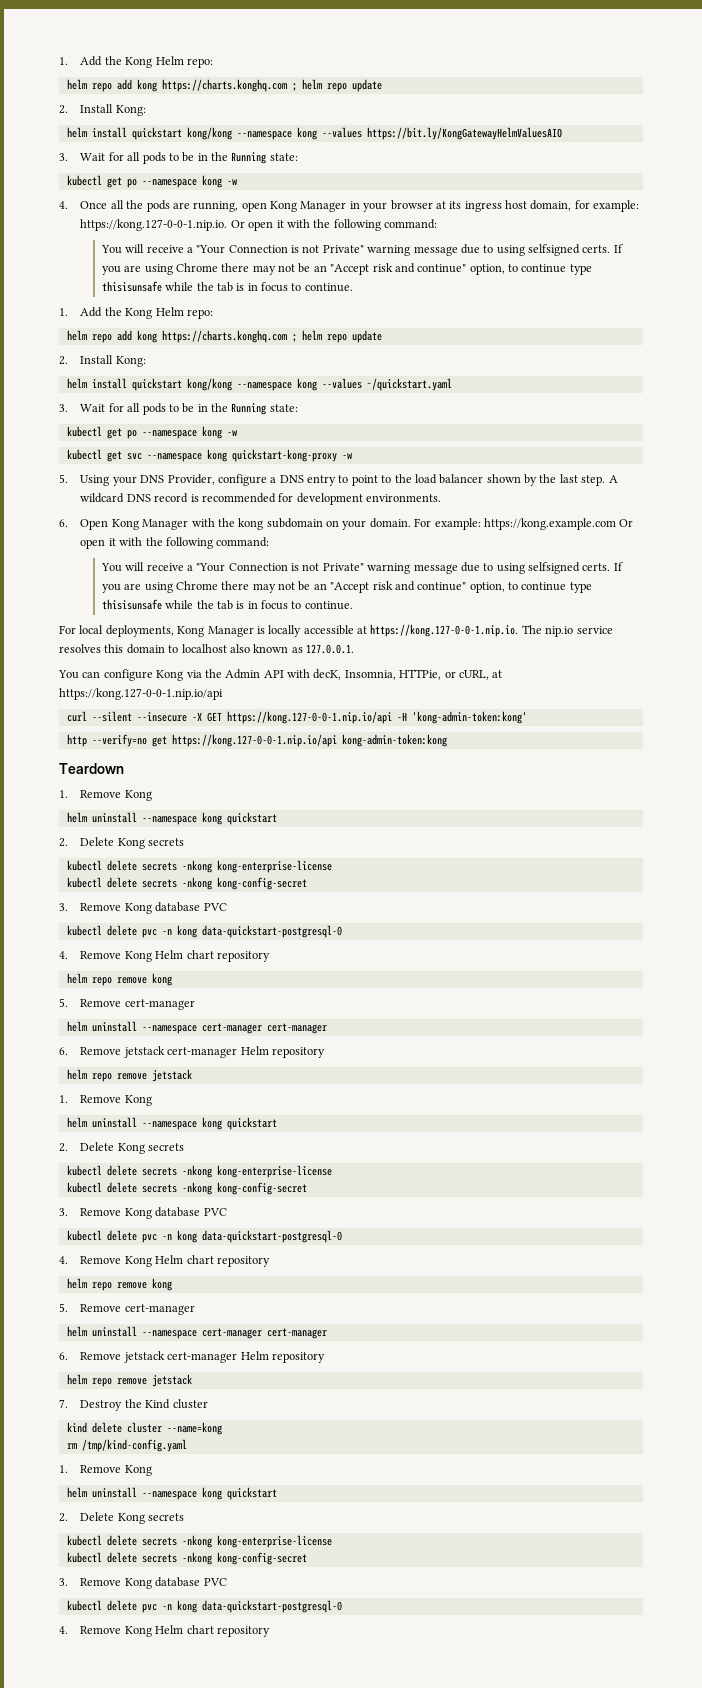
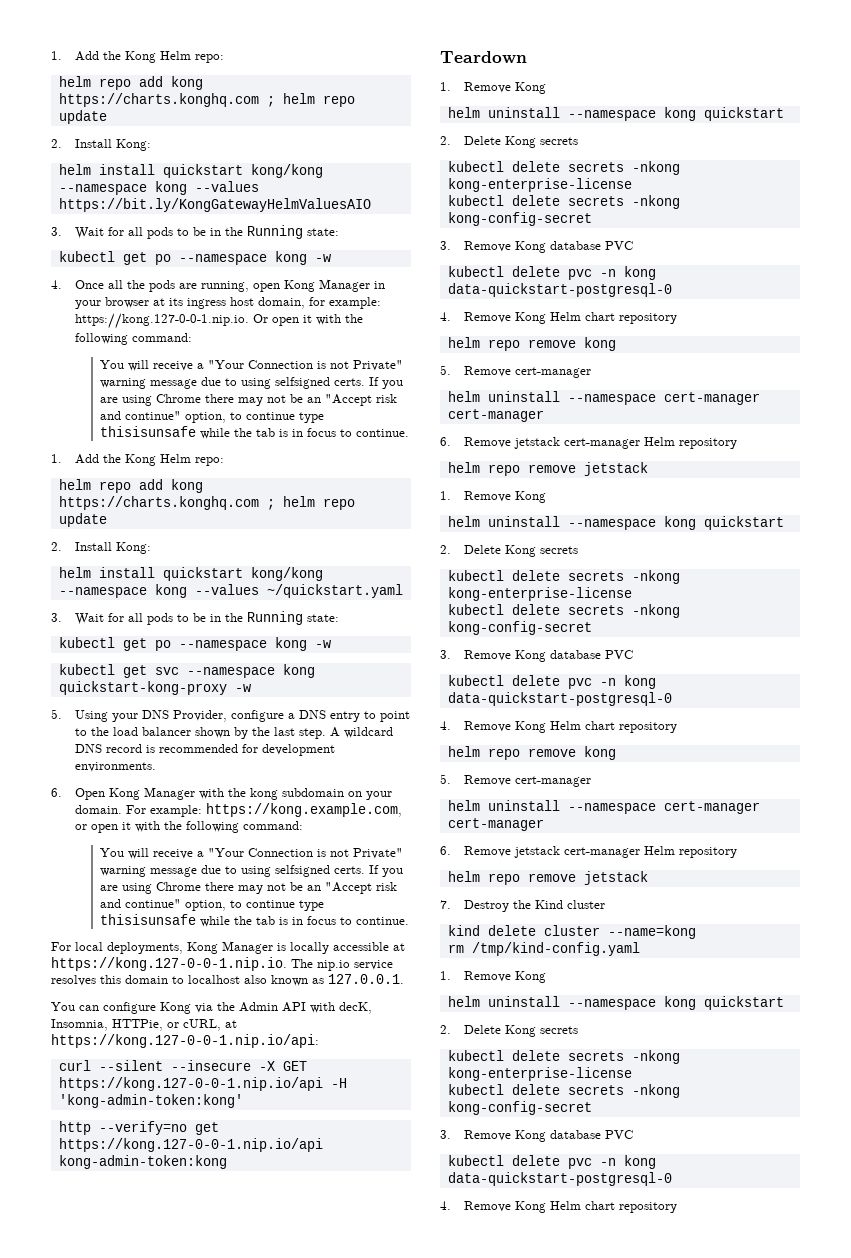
[483,518,634,530] https://kong.example.com Or -> [206,803,403,817] [75,824,88,830] https://kong.example.com, or
[59,688,223,700] https://kong.127-0-0-1.nip.io/api -> [51,1034,319,1048] https://kong.127-0-0-1.nip.io/api:

